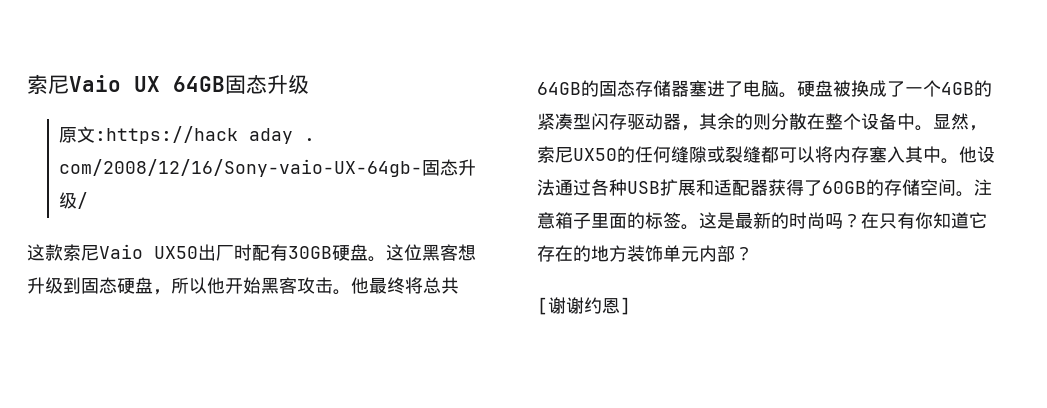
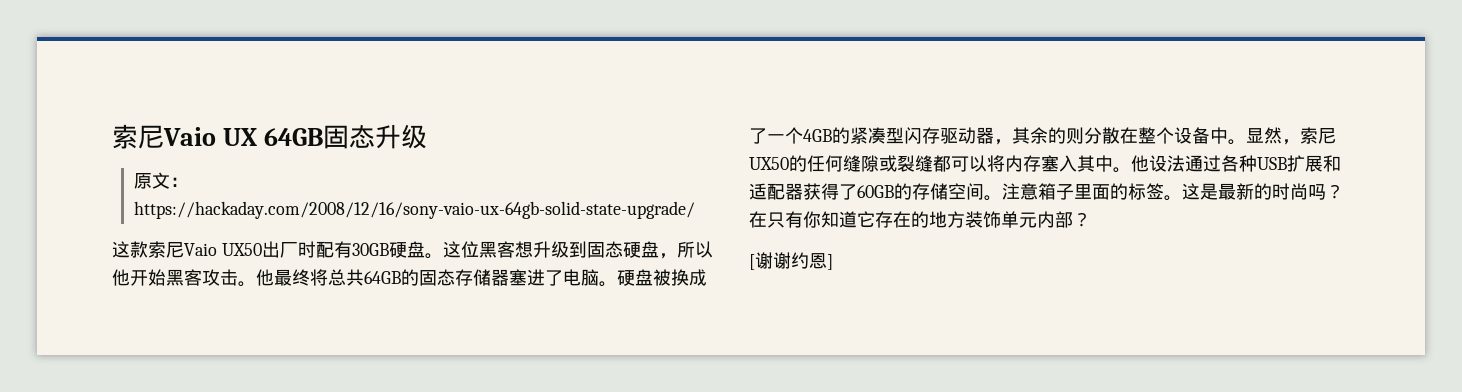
[95,126,316,144] [59,159,477,177] [59,192,89,209] :https://hack aday . com/2008/12/16/Sony-vaio-UX-64gb-固态升级/ -> [169,177,188,187] [133,201,695,219] ：https://hackaday.com/2008/12/16/sony-vaio-ux-64gb-solid-state-upgrade/

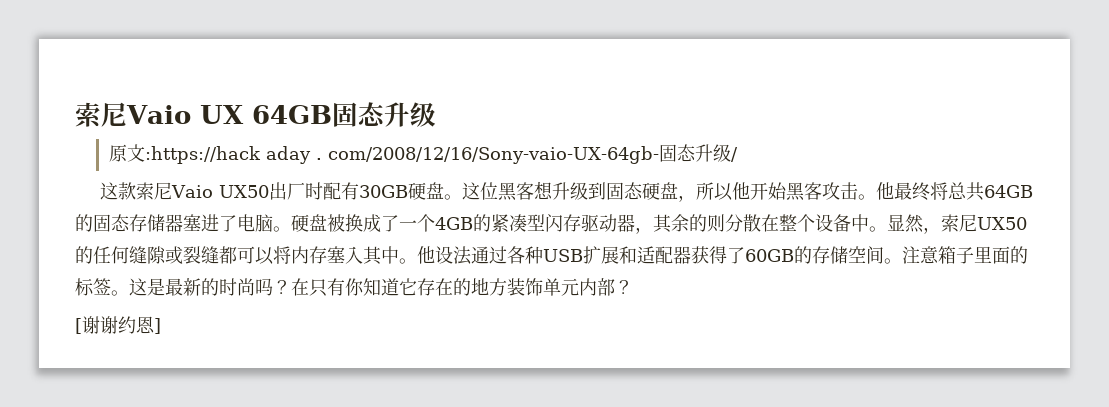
[169,177,188,187] [133,201,695,219] ：https://hackaday.com/2008/12/16/sony-vaio-ux-64gb-solid-state-upgrade/ -> [144,144,738,164] :https://hack aday . com/2008/12/16/Sony-vaio-UX-64gb-固态升级/

